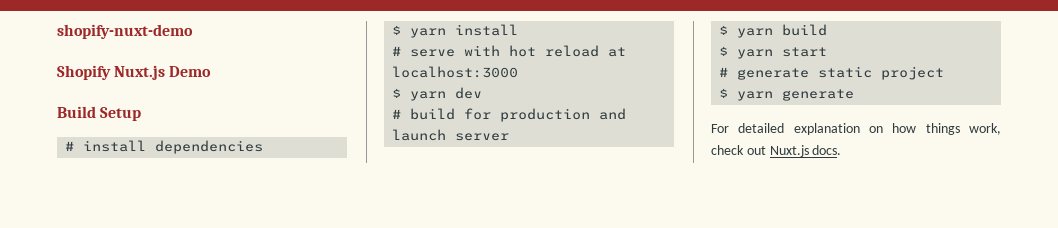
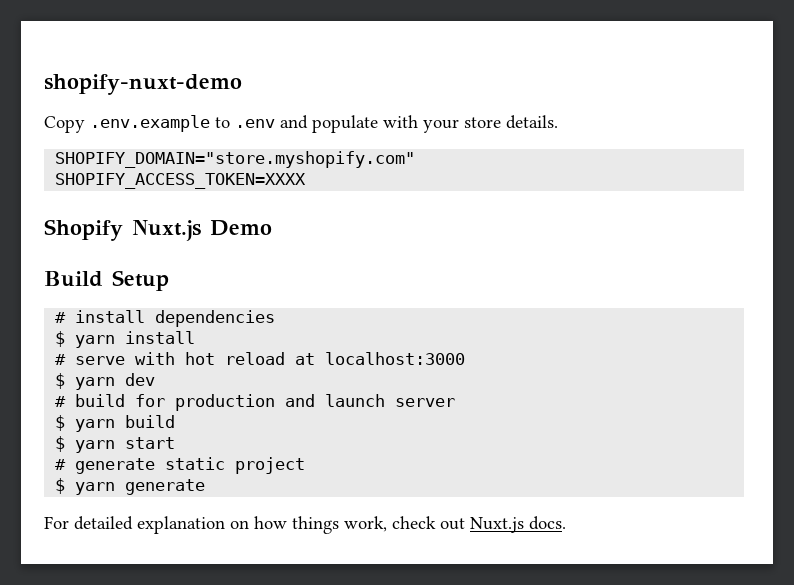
(193, 31) none -> [44,115,558,133] [55,151,416,168] [55,173,307,189] // Copy .env.example to .env and populate with your store details. // SHOPIFY_DOMAIN="store.myshopify.com" // SHOPIFY_ACCESS_TOKEN=XXXX

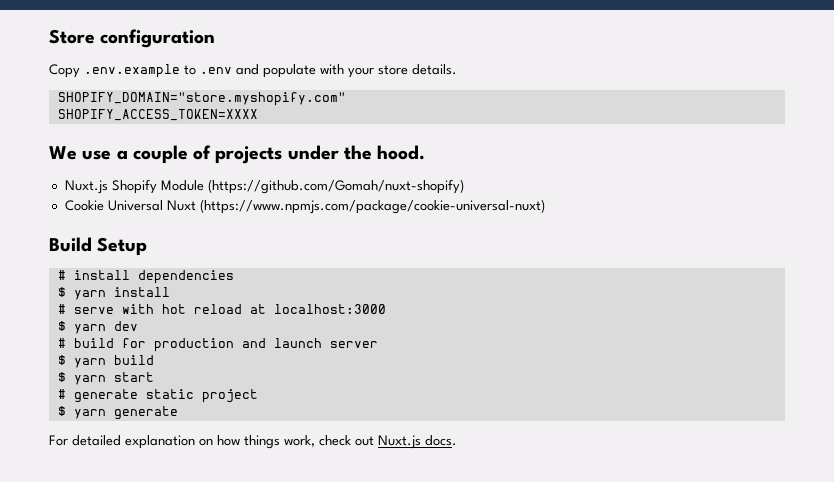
[44,74,242,95] shopify-nuxt-demo -> [49,29,216,48] Store configuration
[44,219,272,241] Shopify Nuxt.js Demo -> [49,145,426,164] [64,179,464,194] [64,199,545,214] We use a couple of projects under the hood. // Nuxt.js Shopify Module (https://github.com/Gomah/nuxt-shopify) // Cookie Universal Nuxt (https://www.npmjs.com/package/cookie-universal-nuxt)

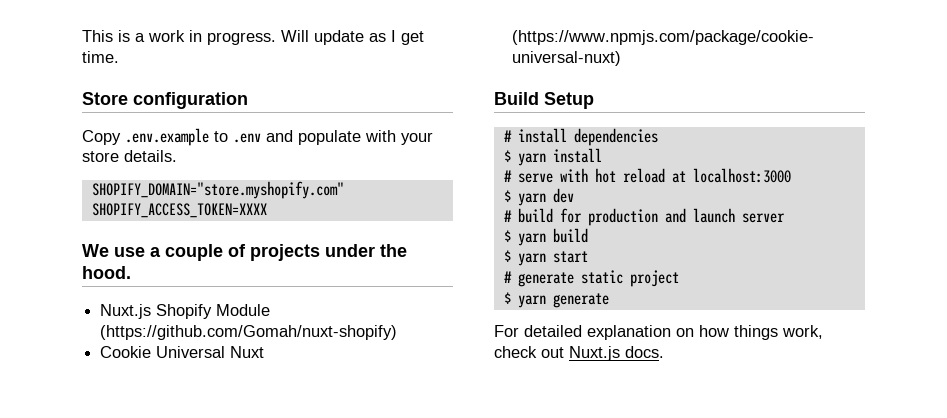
(49, 36) none -> [82,30,424,45] [82,51,119,63] This is a work in progress. Will update as I get time. //

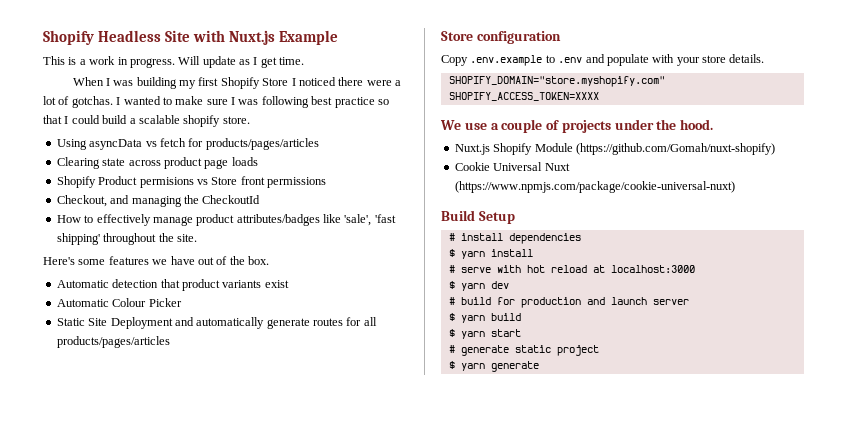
(82, 36) none -> [43,30,339,45] Shopify Headless Site with Nuxt.js Example //
(119, 57) none -> [72,77,402,89] [43,96,389,108] [43,115,250,127] [56,138,319,150] [56,157,258,169] [56,176,326,188] [56,195,261,207] [56,214,396,226] [56,233,197,245] [43,256,269,265] [56,279,289,291] [56,298,182,307] [56,317,377,329] [56,336,170,348] // When I was building my first Shopify Store I noticed there were a lot of gotchas. I wanted to make sure I was following best practice so that I could build a scalable shopify store. // Using asyncData vs fetch for products/pages/articles // Clearing state across product page loads // Shopify Product permisions vs Store front permissions // Checkout, and managing the CheckoutId // How to effectively manage product attributes/badges like 'sale', 'fast shipping' throughout the site. // Here's some features we have out of the box. // Automatic detection that product variants exist // Automatic Colour Picker // Static Site Deployment and automatically generate routes for all products/pages/articles
[494,325,823,340] [494,346,664,361] // For detailed explanation on how things work, check out Nuxt.js docs. -> (539, 366) none

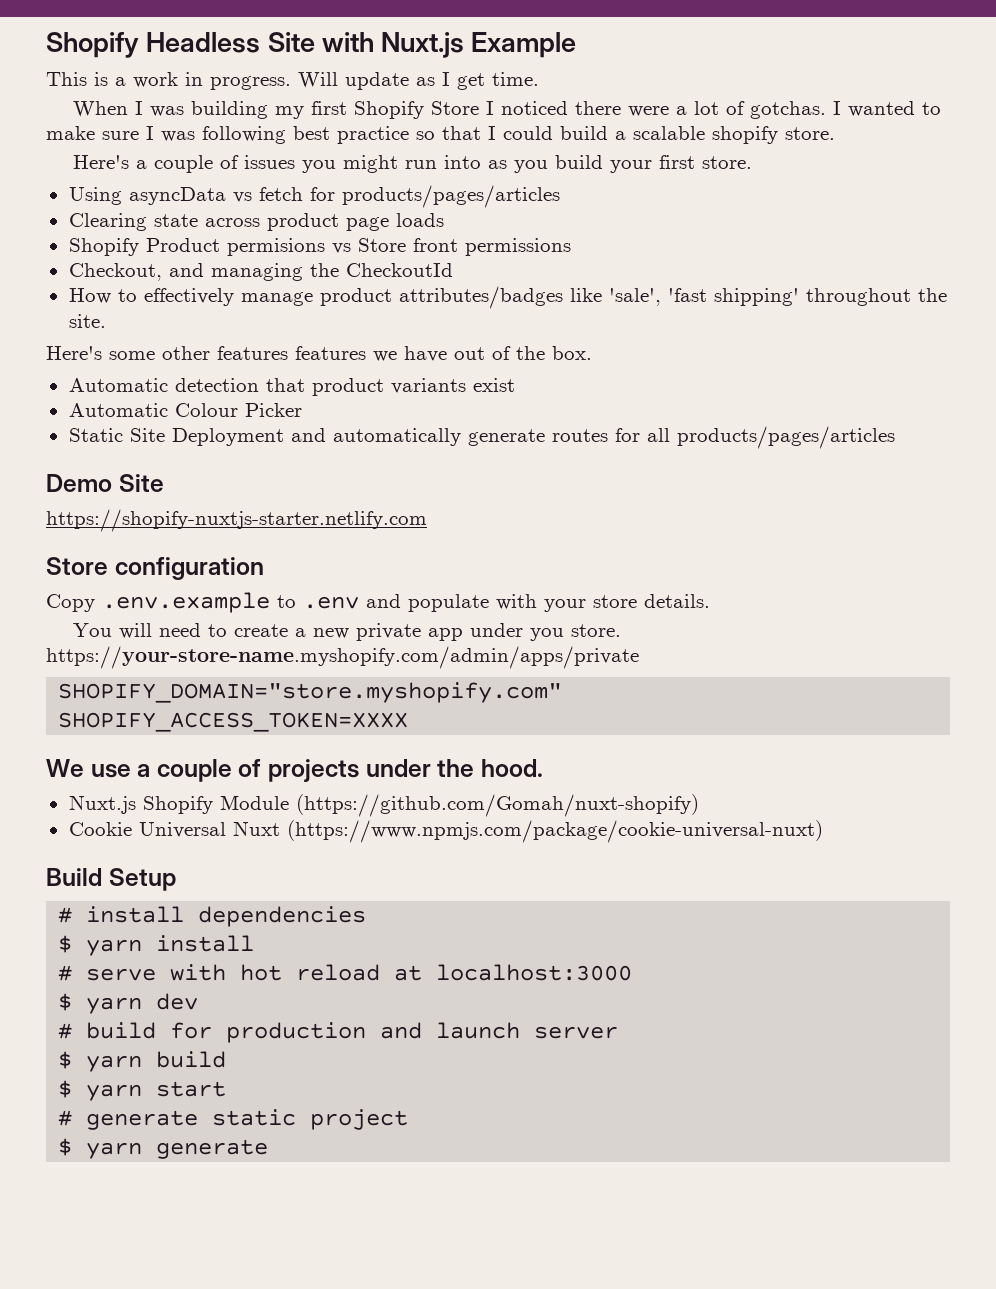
(250, 120) none -> [72,155,752,173] // Here's a couple of issues you might run into as you build your first store.
(106, 262) none -> [162,346,288,360] other features
(170, 342) none -> [46,474,164,492] [46,509,427,532] // Demo Site // https://shopify-nuxtjs-starter.netlify.com
(765, 58) none -> [72,623,621,641] [46,646,639,669] // You will need to create a new private app under you store. https://your-store-name.myshopify.com/admin/apps/private

